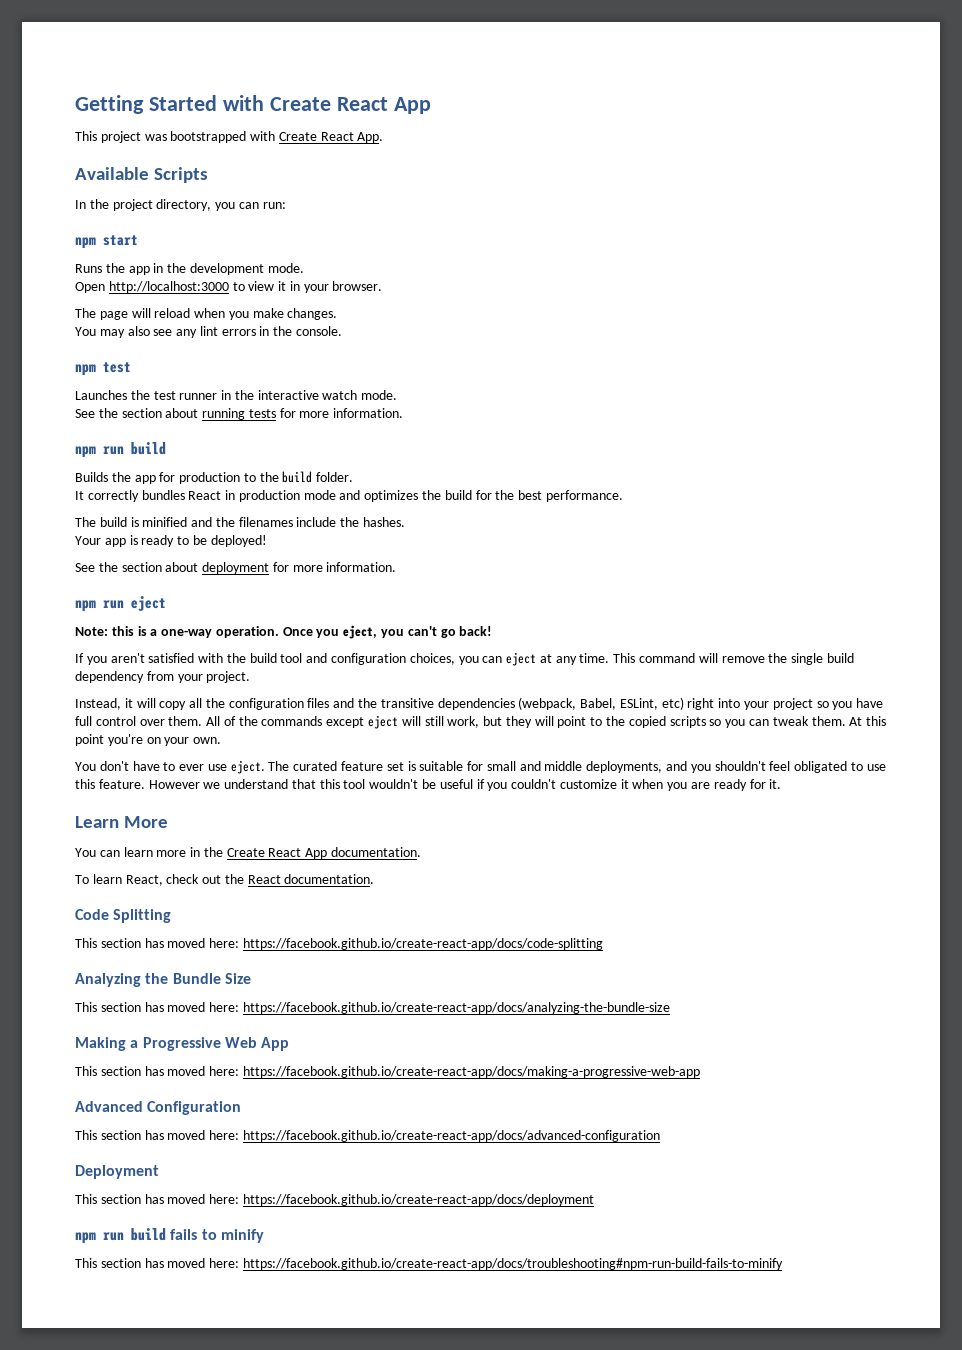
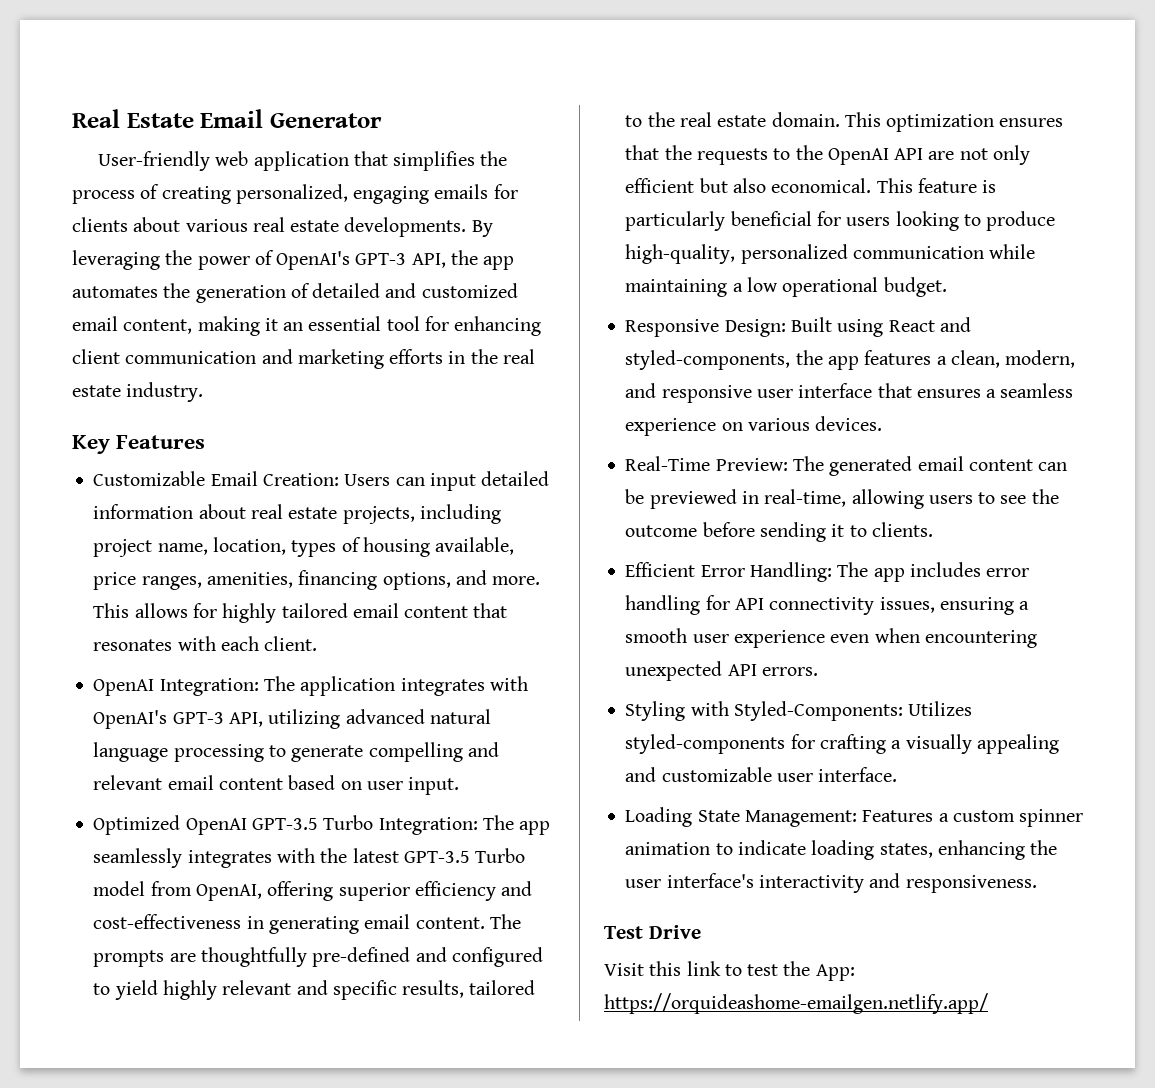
[75,95,431,114] [75,131,384,143] [75,167,209,183] [75,199,286,211] [75,235,138,249] [75,263,304,275] [75,281,383,293] [75,308,338,320] [75,326,343,338] [75,362,131,376] [75,390,398,400] [75,408,404,420] [75,442,166,458] [75,471,354,484] [75,490,623,502] [75,517,406,527] [75,535,267,547] [75,562,397,574] [75,596,166,612] [75,625,493,639] [75,652,854,666] [75,671,251,683] [75,697,884,710] [75,715,887,729] [75,734,222,746] [75,760,886,774] [75,779,782,791] [75,816,169,828] [75,847,422,859] [75,874,375,886] [75,909,172,923] [75,938,603,950] [75,973,251,987] [75,1002,670,1014] [75,1037,290,1051] [75,1066,700,1078] [75,1101,242,1115] [75,1130,660,1142] [75,1165,159,1179] [75,1194,594,1206] [75,1228,264,1244] [75,1258,783,1270] Getting Started with Create React App // This project was bootstrapped with Create React App. // Available Scripts // In the project directory, you can run: // npm start // Runs the app in the development mode. // Open http://localhost:3000 to view it in your browser. // The page will reload when you make changes. // You may also see any lint errors in the console. // npm test // Launches the test runner in the interactive watch mode. // See the section about running tests for more information. // npm run build // Builds the app for production to the build folder. // It correctly bundles React in production mode and optimizes the build for the best performance. // The build is minified and the filenames include the hashes. // Your app is ready to be deployed! // See the section about deployment for more information. // npm run eject // Note: this is a one-way operation. Once you eject, you can't go back! // If you aren't satisfied with the build tool and configuration choices, you can eject at any time. This command will remove the single build dependency from your project. // Instead, it will copy all the configuration files and the transitive dependencies (webpack, Babel, ESLint, etc) right into your project so you have full control over them. All of the commands except eject will still work, but they will point to the copied scripts so you can tweak them. At this point you're on your own. // You don't have to ever use eject. The curated feature set is suitable for small and middle deployments, and you shouldn't feel obligated to use this feature. However we understand that this tool wouldn't be useful if you couldn't customize it when you are ready for it. // Learn More // You can learn more in the Create React App documentation. // To learn React, check out the React documentation. // Code Splitting // This section has moved here: https://facebook.github.io/create-react-app/docs/code-splitting // Analyzing the Bundle Size // This section has moved here: https://facebook.github.io/create-react-app/docs/analyzing-the-bundle-size // Making a Progressive Web App // This section has moved here: https://facebook.github.io/create-react-app/docs/making-a-progressive-web-app // Advanced Configuration // This section has moved here: https://facebook.github.io/create-react-app/docs/advanced-configuration // Deployment // This section has moved here: https://facebook.github.io/create-react-app/docs/deployment // npm run build fails to minify // This section has moved here: https://facebook.github.io/create-react-app/docs/troubleshooting#npm-run-build-fails-to-minify -> [72,109,382,128] [98,151,508,171] [72,184,518,204] [72,217,493,237] [72,250,515,270] [72,283,518,303] [72,316,542,336] [72,349,535,369] [72,382,204,402] [72,435,206,454] [93,471,550,491] [93,504,501,524] [93,537,515,557] [93,570,541,590] [93,603,508,623] [93,636,318,651] [93,676,528,696] [93,709,491,729] [93,742,499,762] [93,775,460,795] [93,815,551,835] [93,848,526,868] [93,881,533,901] [93,914,521,934] [93,947,543,967] [93,980,536,1000] [625,112,1064,132] [625,145,1030,165] [625,178,997,193] [625,211,1056,231] [625,244,1036,264] [625,277,947,297] [625,317,971,337] [625,350,1076,370] [625,383,1074,403] [625,416,883,436] [625,456,1068,476] [625,489,1059,509] [625,522,933,542] [625,562,1030,582] [625,595,1030,615] [625,628,1037,648] [625,661,818,681] [625,701,973,721] [625,734,1059,754] [625,767,898,782] [625,807,1084,827] [625,840,1058,860] [625,873,1037,893] [604,925,701,939] [604,961,855,981] [604,993,988,1014] Real Estate Email Generator // User-friendly web application that simplifies the process of creating personalized, engaging emails for clients about various real estate developments. By leveraging the power of OpenAI's GPT-3 API, the app automates the generation of detailed and customized email content, making it an essential tool for enhancing client communication and marketing efforts in the real estate industry. // Key Features // Customizable Email Creation: Users can input detailed information about real estate projects, including project name, location, types of housing available, price ranges, amenities, financing options, and more. This allows for highly tailored email content that resonates with each client. // OpenAI Integration: The application integrates with OpenAI's GPT-3 API, utilizing advanced natural language processing to generate compelling and relevant email content based on user input. // Optimized OpenAI GPT-3.5 Turbo Integration: The app seamlessly integrates with the latest GPT-3.5 Turbo model from OpenAI, offering superior efficiency and cost-effectiveness in generating email content. The prompts are thoughtfully pre-defined and configured to yield highly relevant and specific results, tailored to the real estate domain. This optimization ensures that the requests to the OpenAI API are not only efficient but also economical. This feature is particularly beneficial for users looking to produce high-quality, personalized communication while maintaining a low operational budget. // Responsive Design: Built using React and styled-components, the app features a clean, modern, and responsive user interface that ensures a seamless experience on various devices. // Real-Time Preview: The generated email content can be previewed in real-time, allowing users to see the outcome before sending it to clients. // Efficient Error Handling: The app includes error handling for API connectivity issues, ensuring a smooth user experience even when encountering unexpected API errors. // Styling with Styled-Components: Utilizes styled-components for crafting a visually appealing and customizable user interface. // Loading State Management: Features a custom spinner animation to indicate loading states, enhancing the user interface's interactivity and responsiveness. // Test Drive // Visit this link to test the App: https://orquideashome-emailgen.netlify.app/

